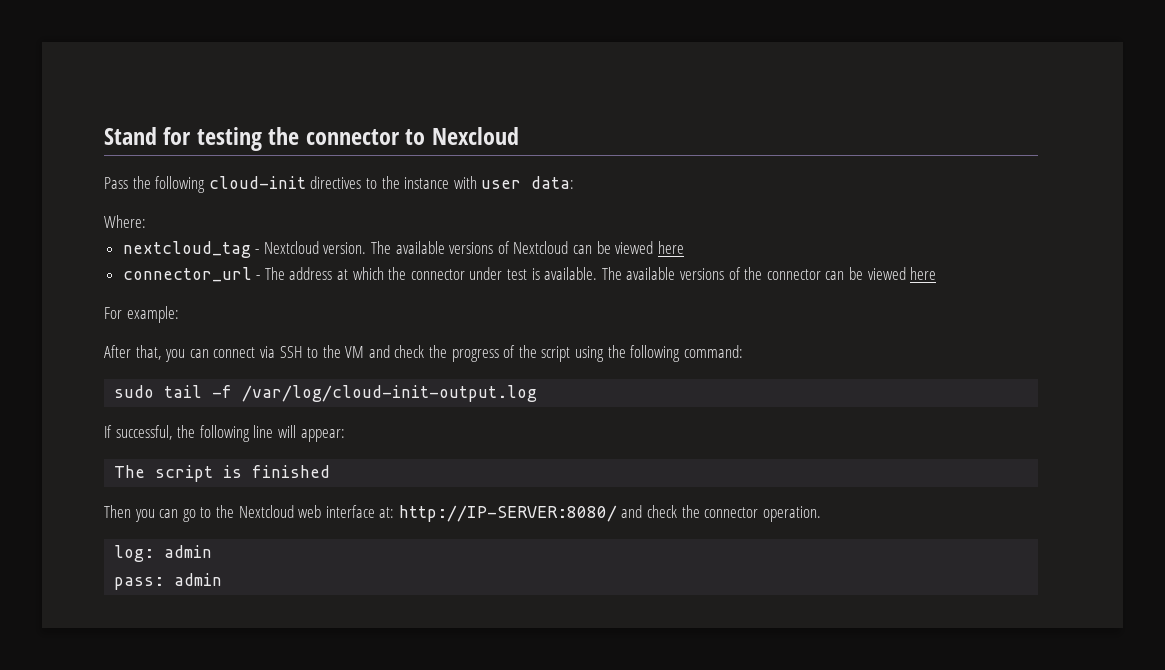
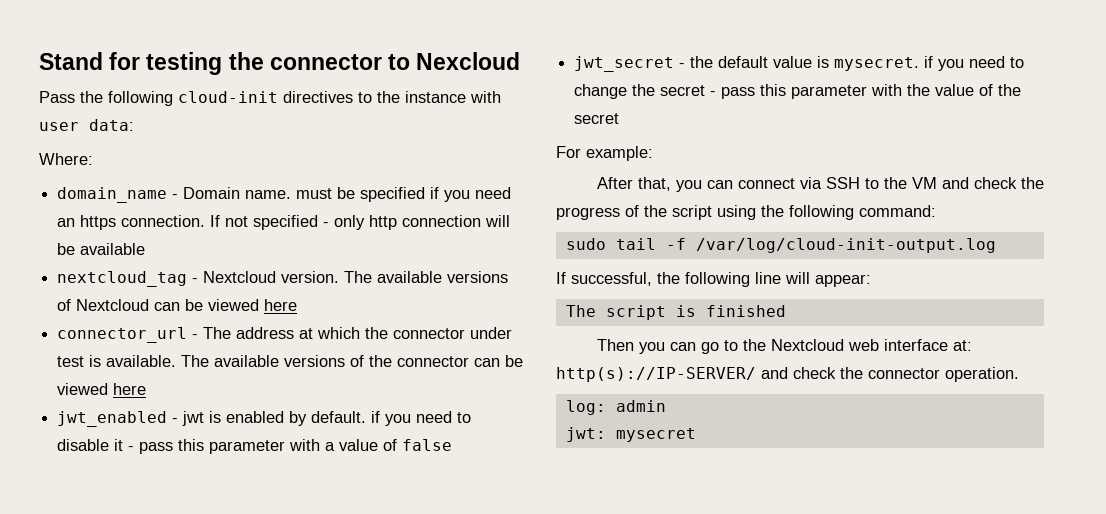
(146, 221) none -> [57,187,512,203] [57,215,511,230] [57,243,146,255] // domain_name - Domain name. must be specified if you need an https connection. If not specified - only http connection will be available
(937, 273) none -> [57,411,472,427] [57,439,453,454] [574,56,1025,72] [574,84,1022,99] [574,113,620,124] // jwt_enabled - jwt is enabled by default. if you need to disable it - pass this parameter with a value of false // jwt_secret - the default value is mysecret. if you need to change the secret - pass this parameter with the value of the secret
[398,505,617,522] http://IP-SERVER:8080/ -> [556,367,756,382] http(s)://IP-SERVER/
[114,573,223,590] pass: admin -> [565,427,696,442] jwt: mysecret

